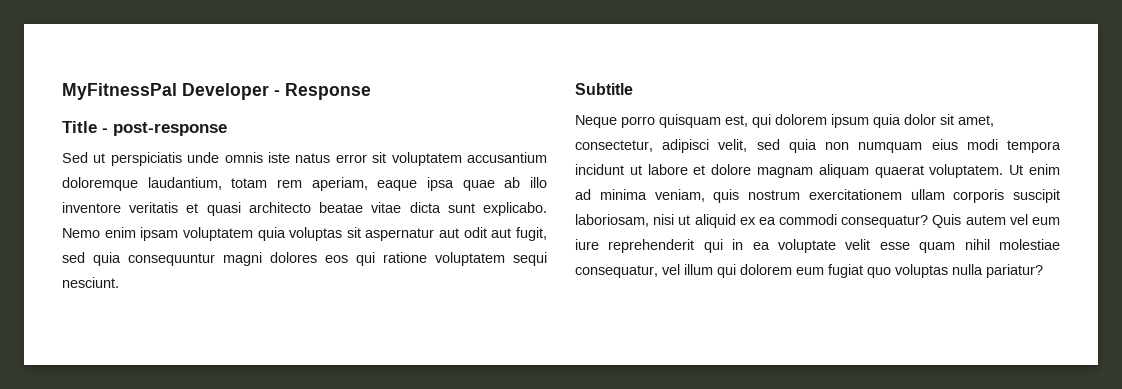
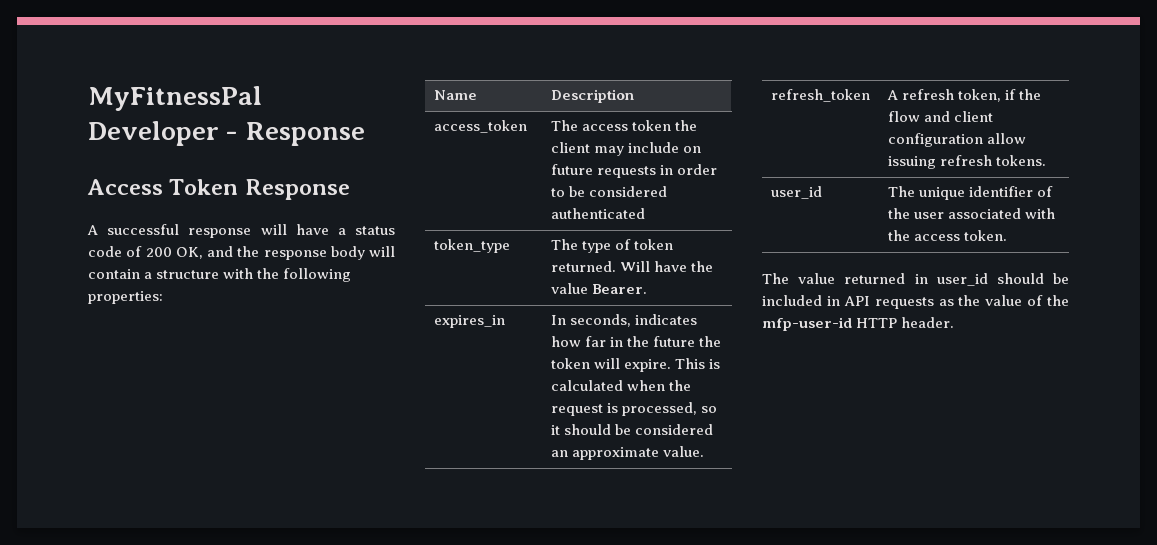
[62,121,227,136] [62,152,547,166] [62,177,547,191] [62,202,547,216] [62,227,547,241] [62,252,547,266] [62,277,119,288] [575,83,633,95] [575,114,994,128] [575,139,1061,153] [575,164,1060,178] [575,189,1060,203] [575,214,1060,228] [575,239,1060,253] [575,264,1043,278] Title - post-response // Sed ut perspiciatis unde omnis iste natus error sit voluptatem accusantium doloremque laudantium, totam rem aperiam, eaque ipsa quae ab illo inventore veritatis et quasi architecto beatae vitae dicta sunt explicabo. Nemo enim ipsam voluptatem quia voluptas sit aspernatur aut odit aut fugit, sed quia consequuntur magni dolores eos qui ratione voluptatem sequi nesciunt. // Subtitle // Neque porro quisquam est, qui dolorem ipsum quia dolor sit amet, consectetur, adipisci velit, sed quia non numquam eius modi tempora incidunt ut labore et dolore magnam aliquam quaerat voluptatem. Ut enim ad minima veniam, quis nostrum exercitationem ullam corporis suscipit laboriosam, nisi ut aliquid ex ea commodi consequatur? Quis autem vel eum iure reprehenderit qui in ea voluptate velit esse quam nihil molestiae consequatur, vel illum qui dolorem eum fugiat quo voluptas nulla pariatur? -> [87,179,350,200] [87,224,395,238] [88,246,395,260] [88,268,352,282] [88,291,163,304] [433,90,477,100] [550,89,634,103] [433,120,527,133] [550,120,697,131] [550,142,701,156] [550,164,717,178] [550,186,667,197] [550,208,645,219] [433,239,510,253] [550,239,673,253] [550,261,713,272] [550,283,647,294] [433,315,505,328] [550,314,697,327] [550,336,721,347] [550,358,720,372] [550,380,691,391] [550,402,717,416] [550,424,713,435] [550,446,704,460] [770,89,870,102] [886,89,1041,102] [887,111,993,122] [887,133,1026,147] [887,155,1046,169] [770,186,822,199] [887,186,1053,200] [887,208,1055,219] [887,230,1007,241] [762,273,1069,286] [762,295,1069,309] [762,317,955,331] Access Token Response // A successful response will have a status code of 200 OK, and the response body will contain a structure with the following properties: // Name | Description // access_token | The access token the client may include on future requests in order to be considered authenticated // token_type | The type of token returned. Will have the value Bearer. // expires_in | In seconds, indicates how far in the future the token will expire. This is calculated when the request is processed, so it should be considered an approximate value. // refresh_token | A refresh token, if the flow and client configuration allow issuing refresh tokens. // user_id | The unique identifier of the user associated with the access token. // The value returned in user_id should be included in API requests as the value of the mfp-user-id HTTP header.

